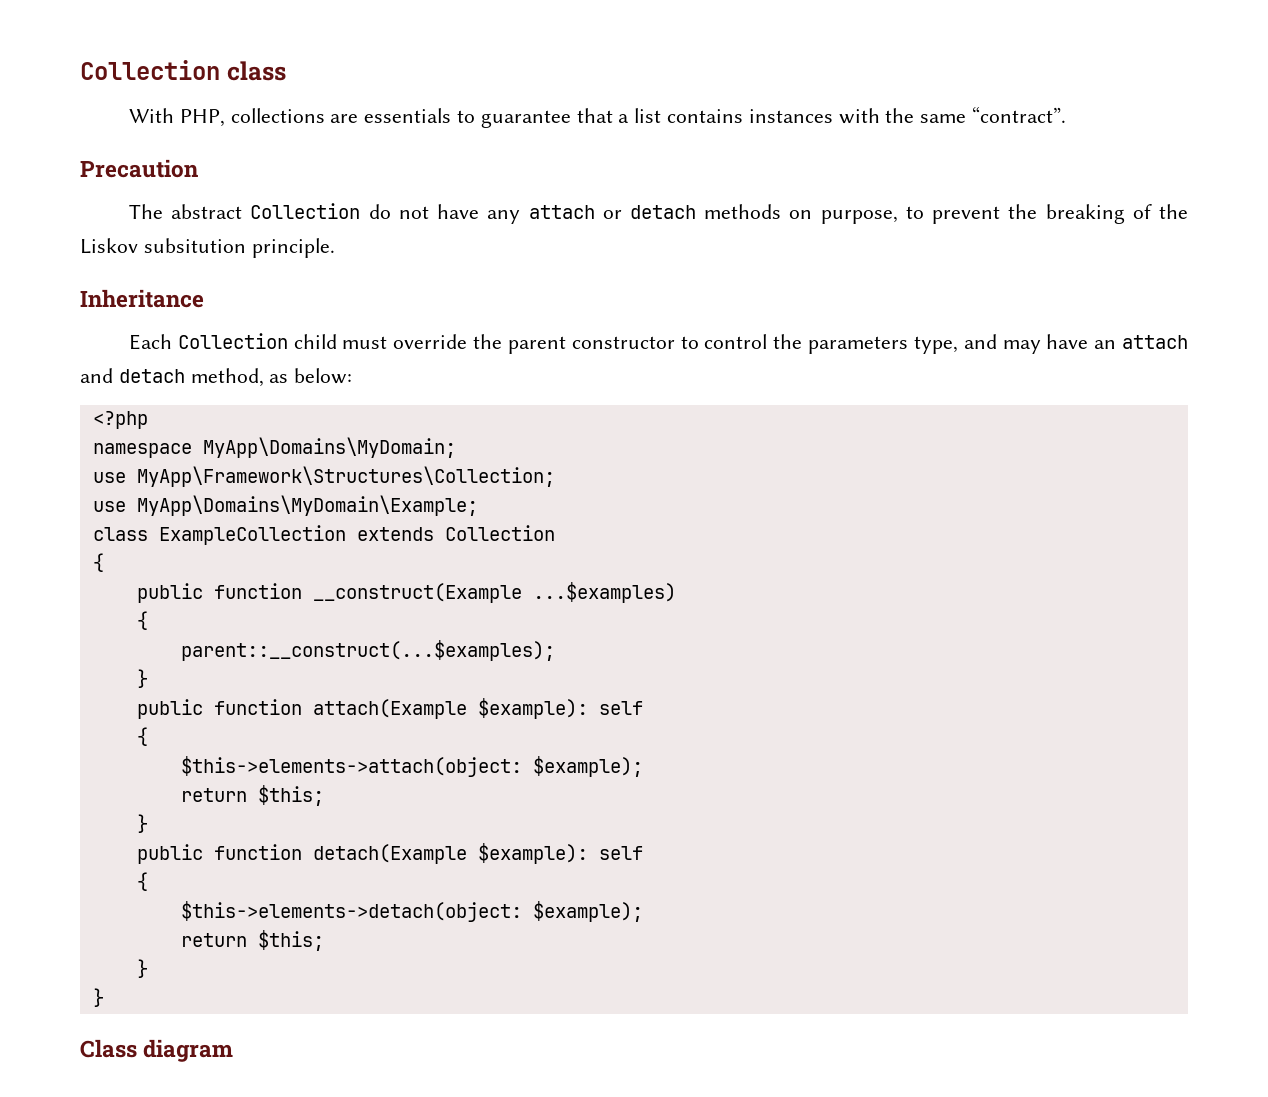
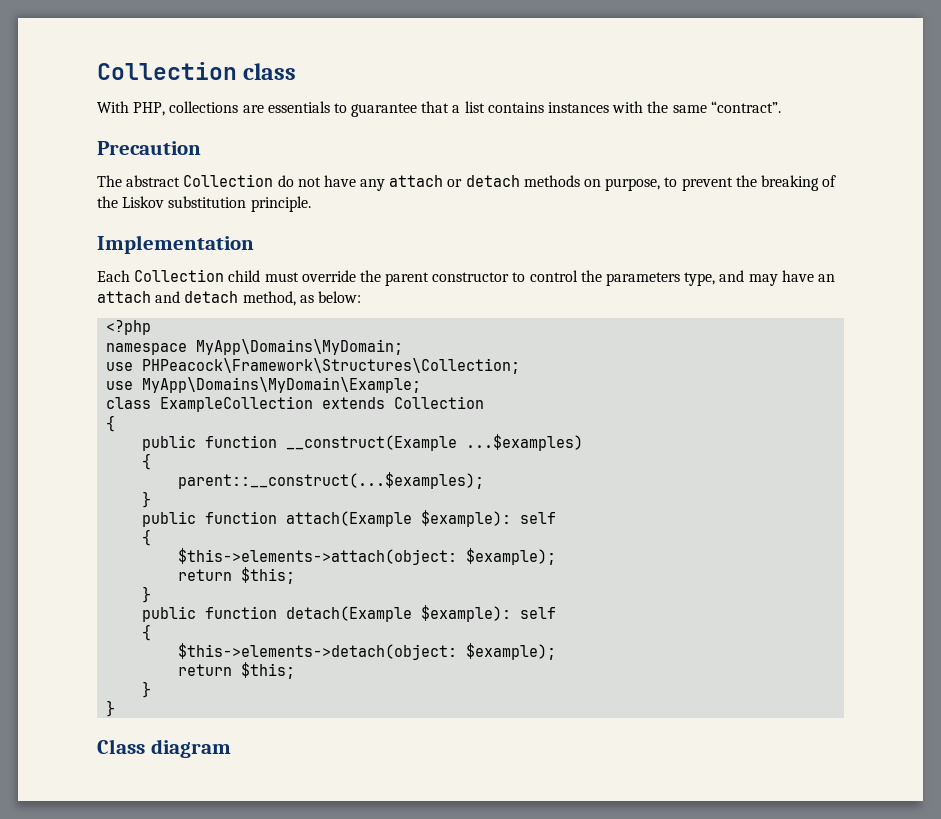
[143,238,246,253] subsitution -> [168,196,247,208] substitution
[80,289,204,308] Inheritance -> [97,235,254,254] Implementation
[136,466,555,487] MyApp\Framework\Structures\Collection; -> [142,358,521,374] PHPeacock\Framework\Structures\Collection;

